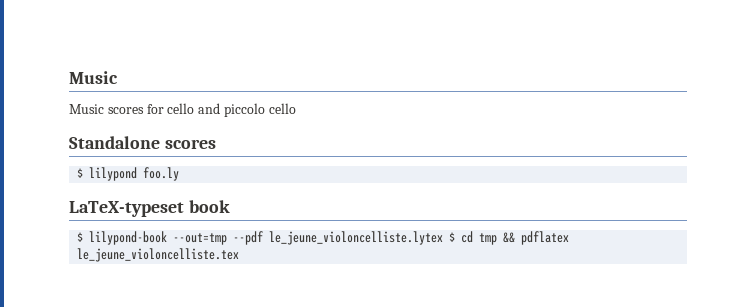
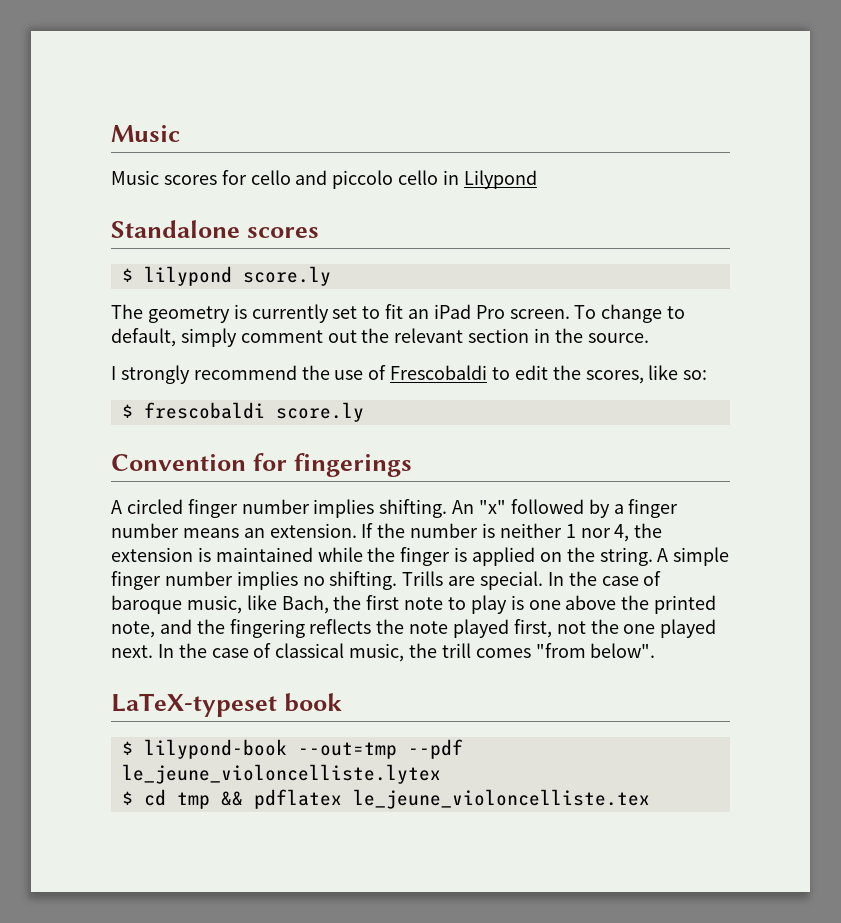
(296, 108) none -> [443,170,537,189] in Lilypond
[143,167,180,181] foo.ly -> [242,266,331,286] [111,304,686,323] [111,328,649,347] [111,365,708,384] [121,402,364,422] [111,453,412,477] [111,499,679,518] [111,523,663,542] [111,547,730,566] [111,571,662,590] [111,595,717,614] [111,619,717,638] [111,643,656,662] score.ly // The geometry is currently set to fit an iPad Pro screen. To change to default, simply comment out the relevant section in the source. // I strongly recommend the use of Frescobaldi to edit the scores, like so: // $ frescobaldi score.ly // Convention for fingerings // A circled finger number implies shifting. An "x" followed by a finger number means an extension. If the number is neither 1 nor 4, the extension is maintained while the finger is applied on the string. A simple finger number implies no shifting. Trills are special. In the case of baroque music, like Bach, the first note to play is one above the printed note, and the fingering reflects the note played first, not the one played next. In the case of classical music, the trill comes "from below".
(444, 238) none -> (441, 774) //

